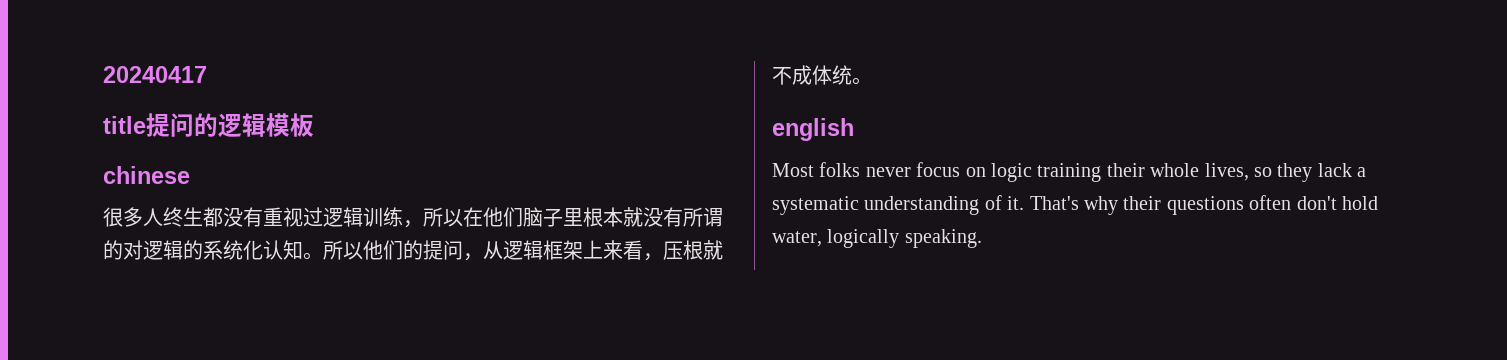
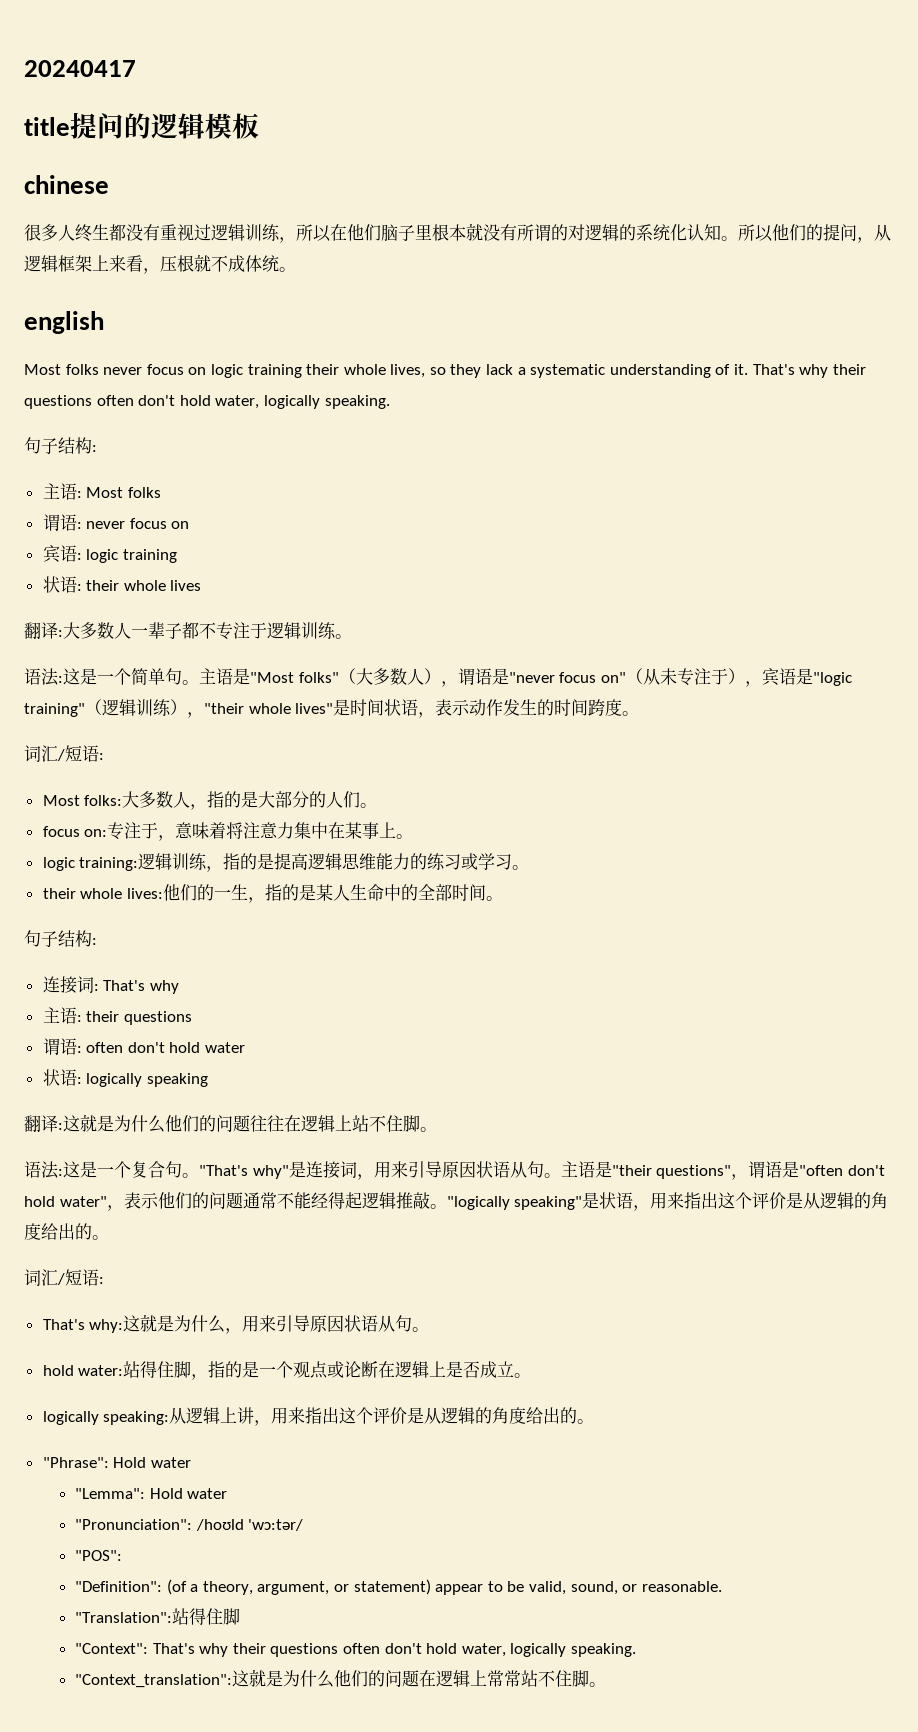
(982, 238) none -> [24,437,97,454] [42,483,161,500] [42,514,190,531] [42,545,177,563] [42,576,202,593] [24,622,352,640] [24,668,852,687] [24,699,640,718] [24,745,104,762] [42,791,378,810] [42,822,414,841] [42,853,530,872] [42,884,503,903] [24,930,97,947] [42,976,179,994] [42,1007,192,1025] [42,1038,246,1055] [42,1069,208,1087] [24,1114,437,1133] [24,1161,885,1180] [24,1192,889,1211] [24,1223,109,1240] [24,1269,104,1286] [42,1314,430,1334] [42,1361,532,1380] [42,1407,595,1426] [42,1457,191,1468] [75,1488,228,1499] [75,1519,304,1531] [75,1550,123,1561] [75,1579,722,1595] [75,1608,241,1625] [75,1643,636,1657] [75,1669,607,1688] // 句子结构: // 主语: Most folks // 谓语: never focus on // 宾语: logic training // 状语: their whole lives // 翻译:大多数人一辈子都不专注于逻辑训练。 // 语法:这是一个简单句。主语是"Most folks"（大多数人），谓语是"never focus on"（从未专注于），宾语是"logic training"（逻辑训练），"their whole lives"是时间状语，表示动作发生的时间跨度。 // 词汇/短语: // Most folks:大多数人，指的是大部分的人们。 // focus on:专注于，意味着将注意力集中在某事上。 // logic training:逻辑训练，指的是提高逻辑思维能力的练习或学习。 // their whole lives:他们的一生，指的是某人生命中的全部时间。 // 句子结构: // 连接词: That's why // 主语: their questions // 谓语: often don't hold water // 状语: logically speaking // 翻译:这就是为什么他们的问题往往在逻辑上站不住脚。 // 语法:这是一个复合句。"That's why"是连接词，用来引导原因状语从句。主语是"their questions"，谓语是"often don't hold water"，表示他们的问题通常不能经得起逻辑推敲。"logically speaking"是状语，用来指出这个评价是从逻辑的角度给出的。 // 词汇/短语: // That's why:这就是为什么，用来引导原因状语从句。 // hold water:站得住脚，指的是一个观点或论断在逻辑上是否成立。 // logically speaking:从逻辑上讲，用来指出这个评价是从逻辑的角度给出的。 // "Phrase": Hold water // "Lemma": Hold water // "Pronunciation": /hoʊld 'wɔ:tər/ // "POS": // "Definition": (of a theory, argument, or statement) appear to be valid, sound, or reasonable. // "Translation":站得住脚 // "Context": That's why their questions often don't hold water, logically speaking. // "Context_translation":这就是为什么他们的问题在逻辑上常常站不住脚。

